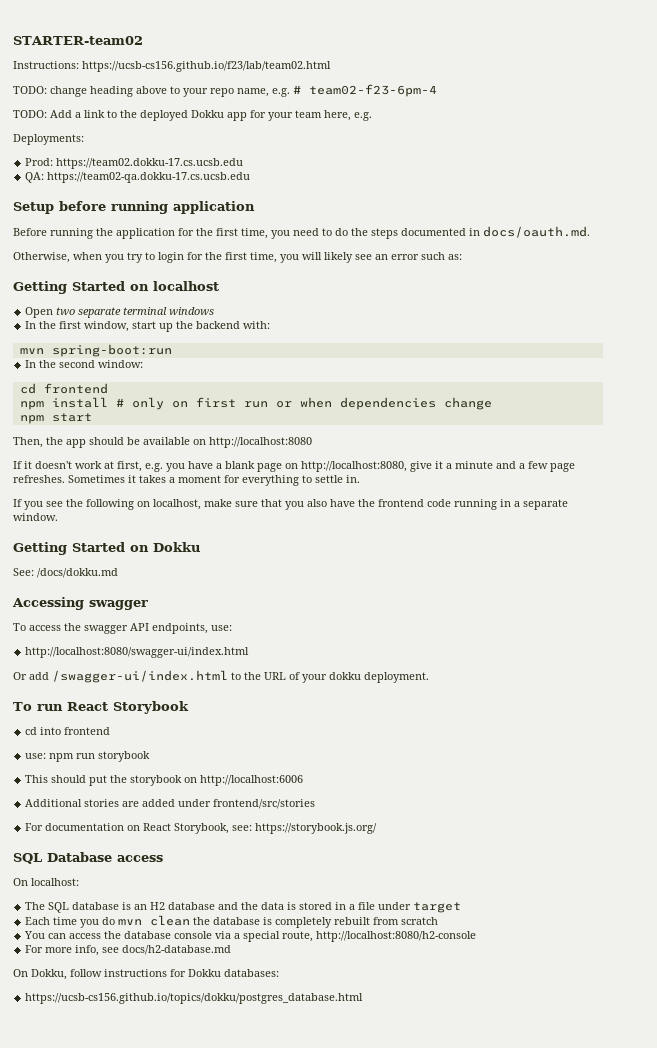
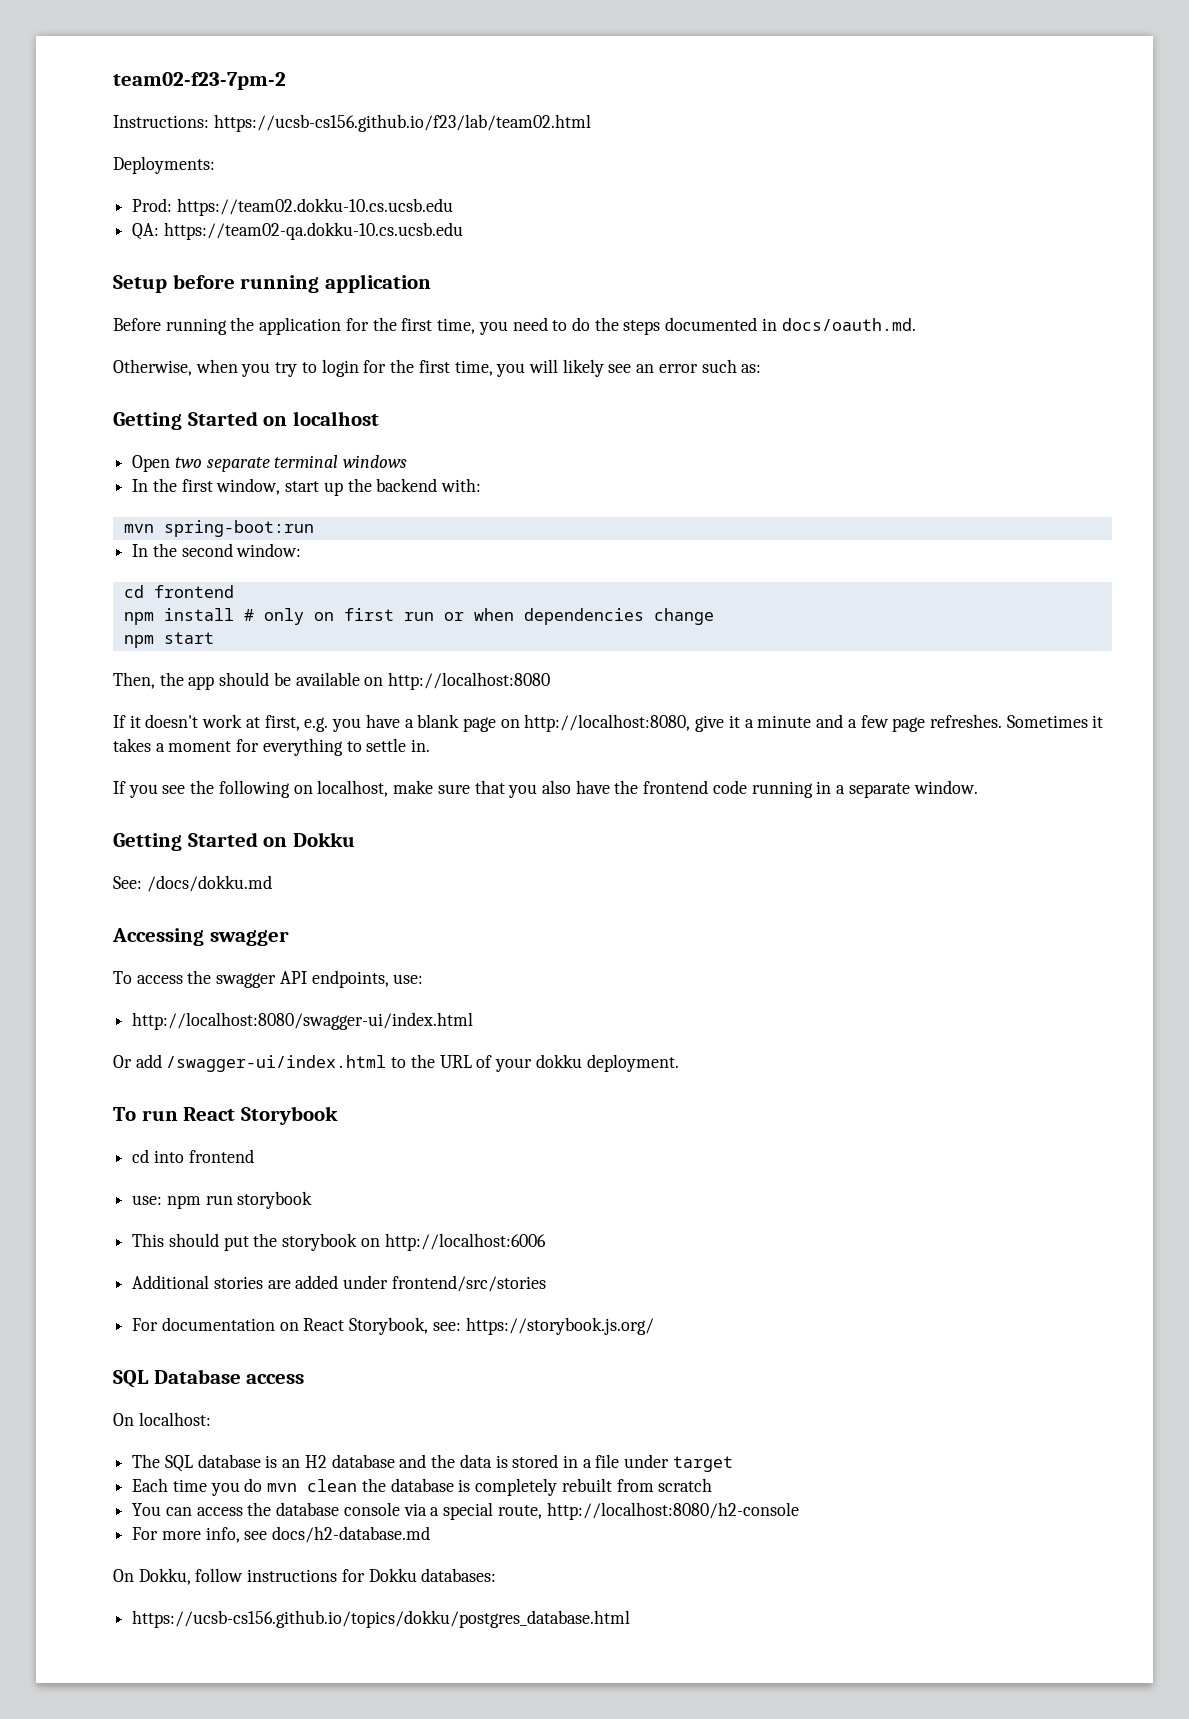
[13,36,143,45] STARTER-team02 -> [113,72,286,90] team02-f23-7pm-2
[13,84,437,97] [13,110,372,121] // TODO: change heading above to your repo name, e.g. # team02-f23-6pm-4 // TODO: Add a link to the deployed Dokku app for your team here, e.g. -> (591, 123) none
[56,158,244,169] https://team02.dokku-17.cs.ucsb.edu -> [176,198,453,216] https://team02.dokku-10.cs.ucsb.edu
[47,172,251,183] https://team02-qa.dokku-17.cs.ucsb.edu -> [163,222,463,240] https://team02-qa.dokku-10.cs.ucsb.edu

